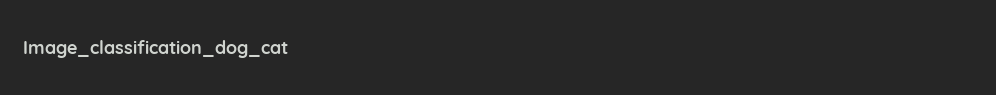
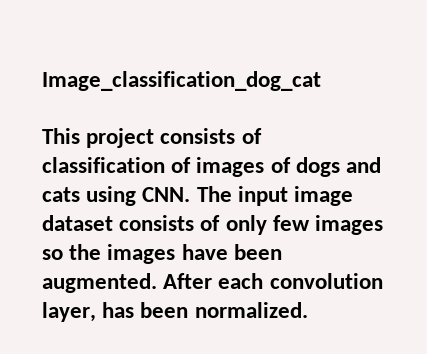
(288, 49) none -> [42,128,262,148] [42,157,382,177] [42,186,354,206] [42,215,384,235] [42,244,282,264] [42,273,383,293] [42,302,308,322] // This project consists of classification of images of dogs and cats using CNN. The input image dataset consists of only few images so the images have been augmented. After each convolution layer, has been normalized.

